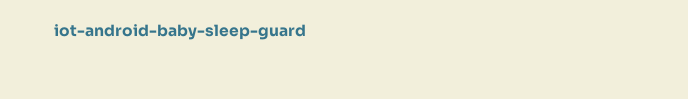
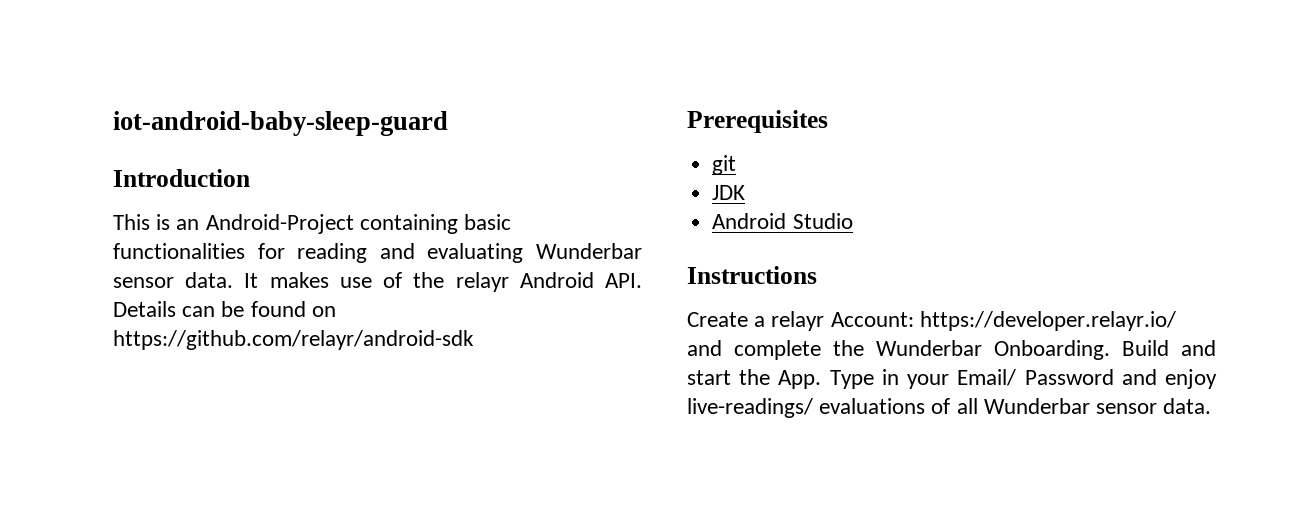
(306, 32) none -> [113,169,250,187] [113,214,512,234] [113,243,642,263] [113,272,642,292] [113,301,336,317] [113,330,474,350] [687,110,828,133] [712,155,737,175] [712,185,746,200] [712,213,853,229] [687,266,817,284] [687,311,1176,331] [687,340,1216,360] [687,369,1217,389] [687,398,1212,418] // Introduction // This is an Android-Project containing basic functionalities for reading and evaluating Wunderbar sensor data. It makes use of the relayr Android API. Details can be found on https://github.com/relayr/android-sdk // Prerequisites // git // JDK // Android Studio // Instructions // Create a relayr Account: https://developer.relayr.io/ and complete the Wunderbar Onboarding. Build and start the App. Type in your Email/ Password and enjoy live-readings/ evaluations of all Wunderbar sensor data.

